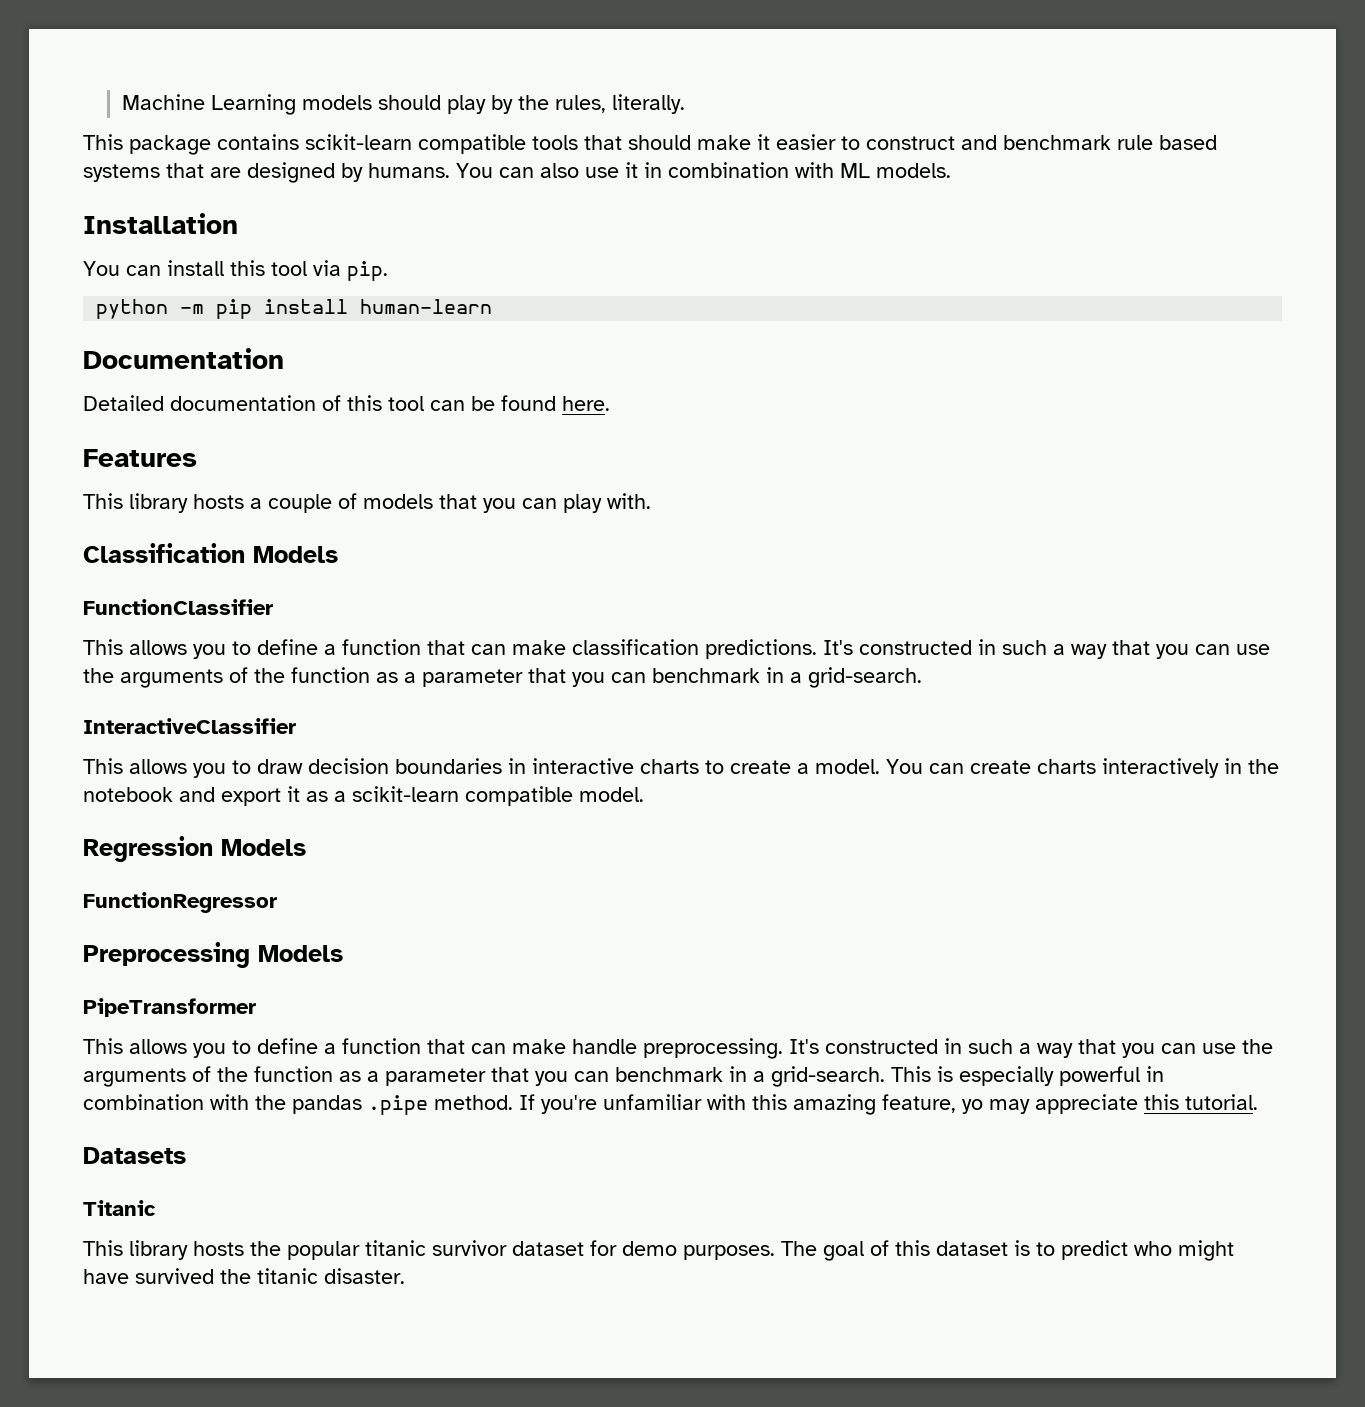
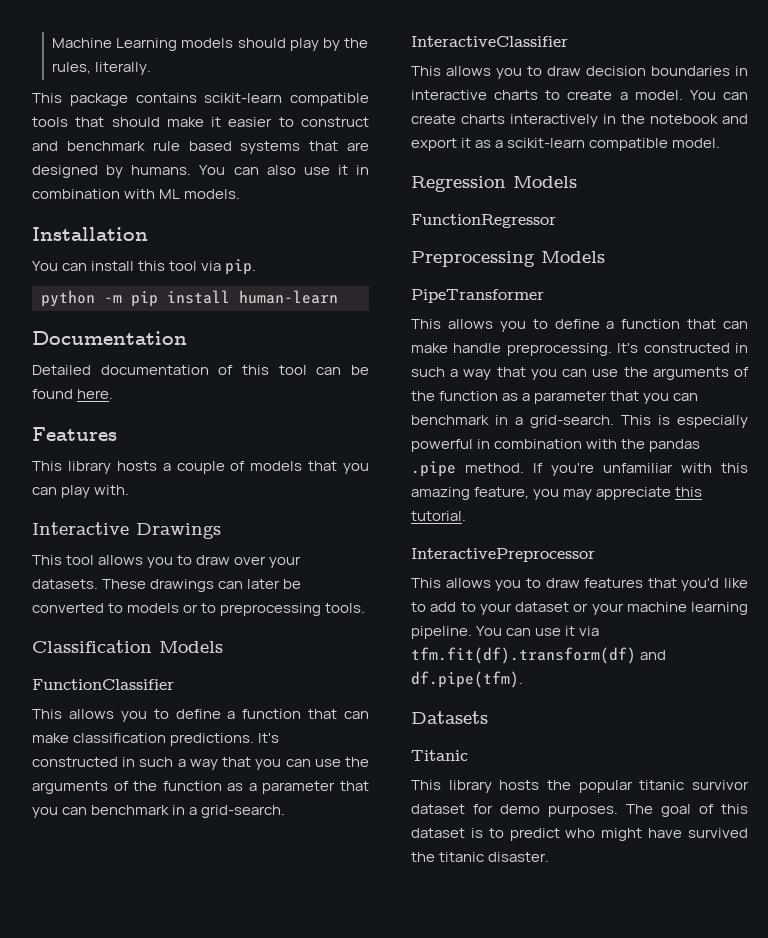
(651, 501) none -> [32,522,221,539] [32,555,302,568] [32,579,302,592] [32,603,366,616] // Interactive Drawings // This tool allows you to draw over your datasets. These drawings can later be converted to models or to preprocessing tools.
[962,1099,983,1114] yo -> [533,489,560,500] you
(1258, 1102) none -> [411,548,595,562] [411,578,748,591] [411,602,748,615] [411,626,600,639] [411,647,667,664] [411,671,523,688] // InteractivePreprocessor // This allows you to draw features that you'd like to add to your dataset or your machine learning pipeline. You can use it via tfm.fit(df).transform(df) and df.pipe(tfm).

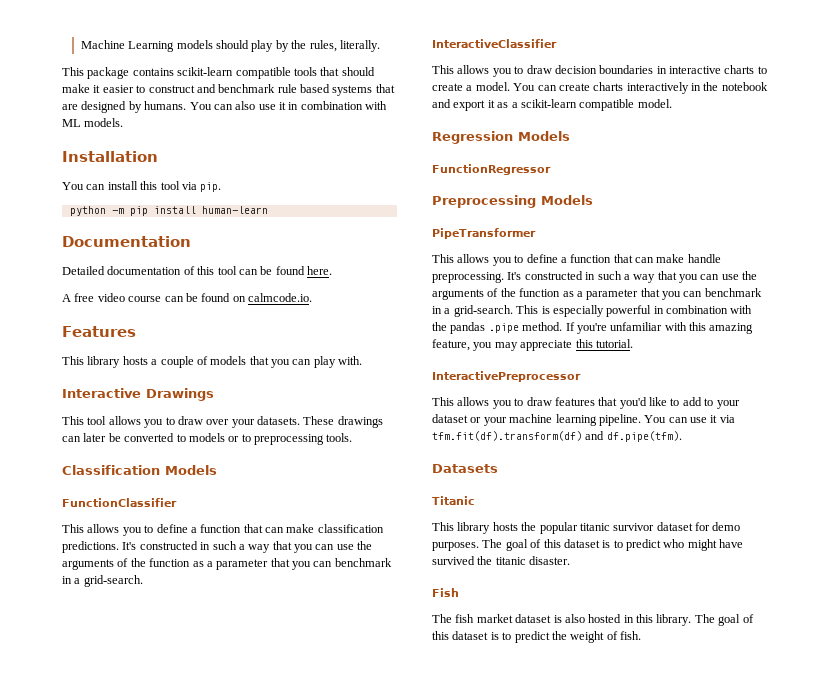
(114, 394) none -> [62,293,312,302] // A free video course can be found on calmcode.io.
(550, 857) none -> [432,588,459,597] [432,614,754,626] [432,631,641,643] // Fish // The fish market dataset is also hosted in this library. The goal of this dataset is to predict the weight of fish.

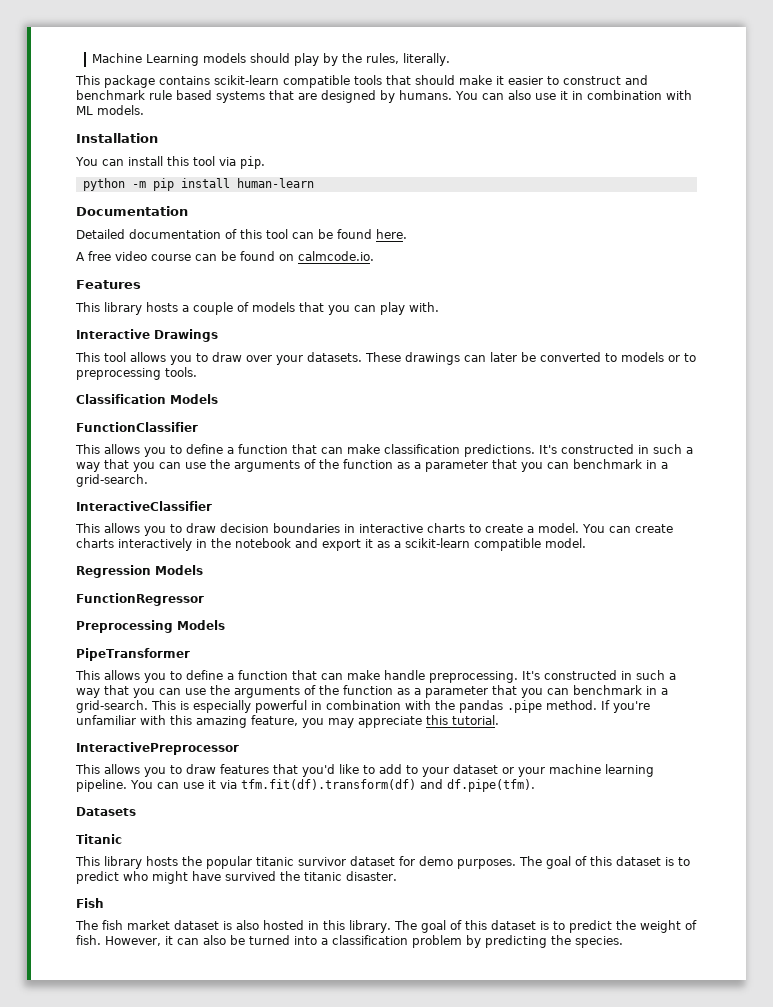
(641, 635) none -> [105,935,623,948] However, it can also be turned into a classification problem by predicting the species.

